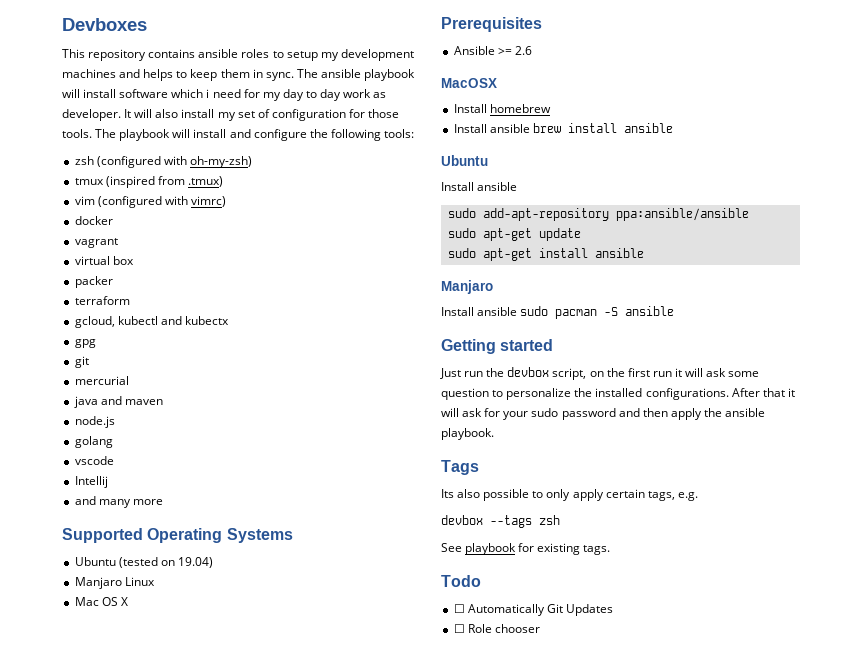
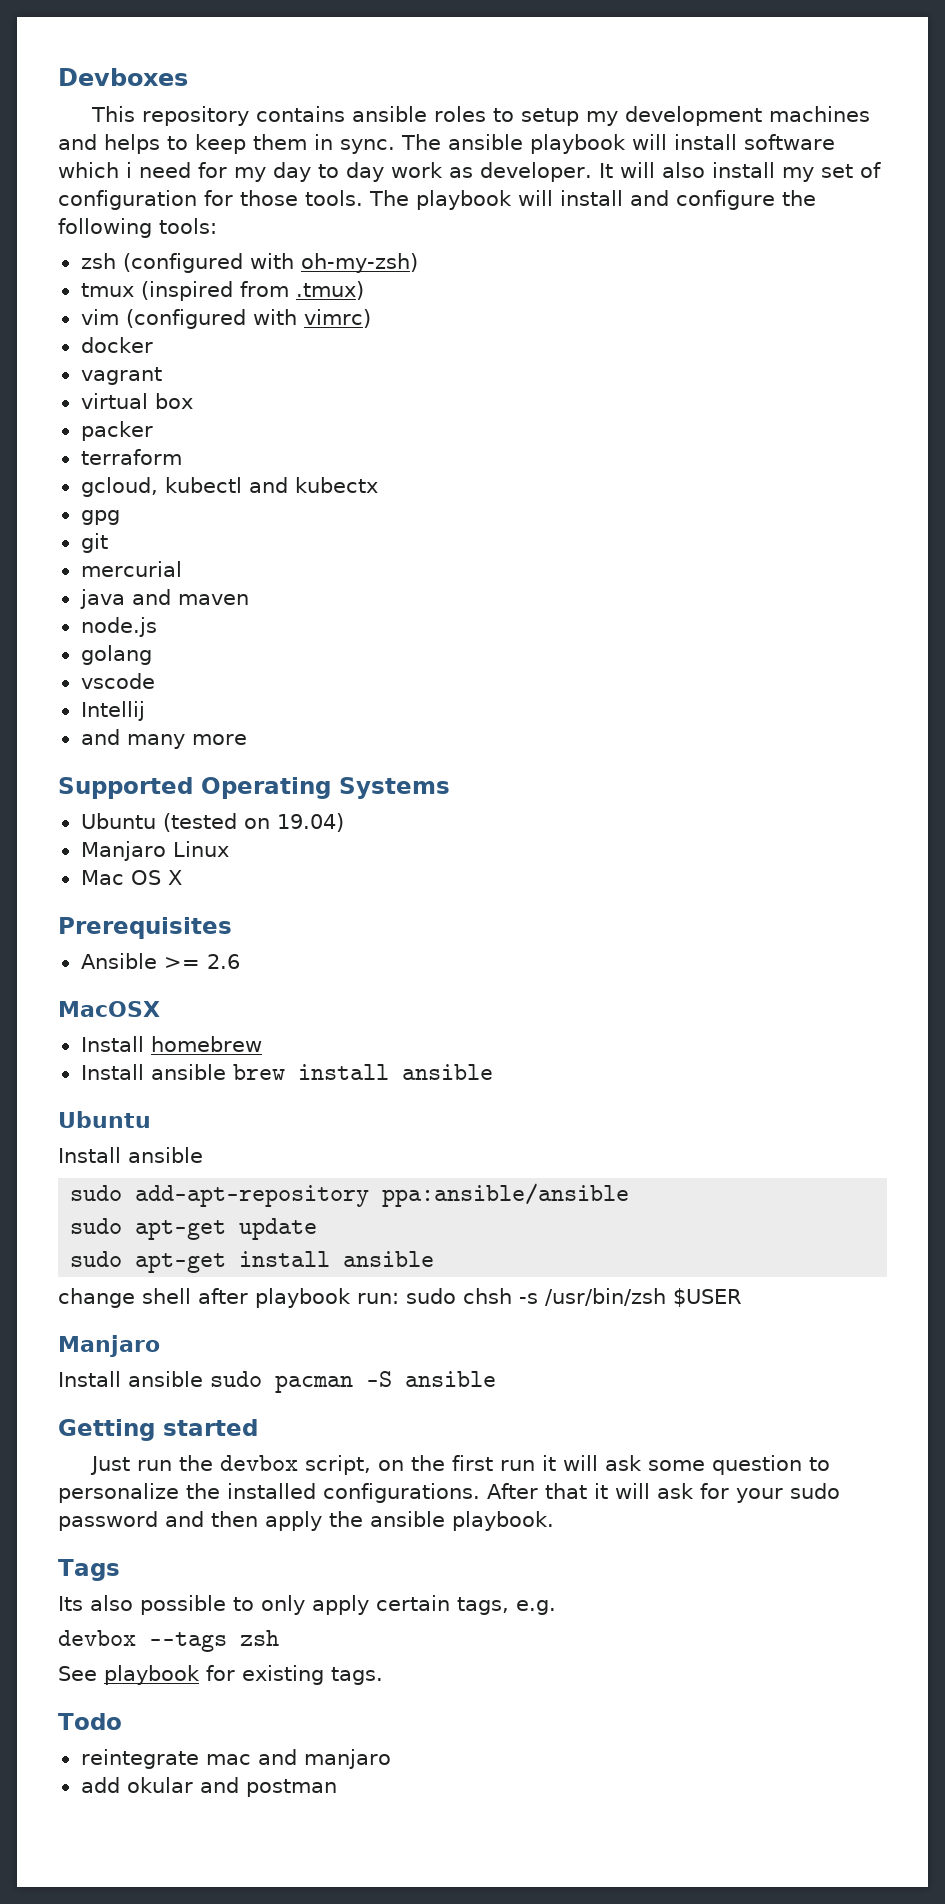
(644, 253) none -> [58,1288,742,1308] // change shell after playbook run: sudo chsh -s /usr/bin/zsh $USER
[453,604,613,616] [453,624,540,633] ☐ Automatically Git Updates // ☐ Role chooser -> [80,1749,391,1769] [80,1777,337,1797] reintegrate mac and manjaro // add okular and postman

